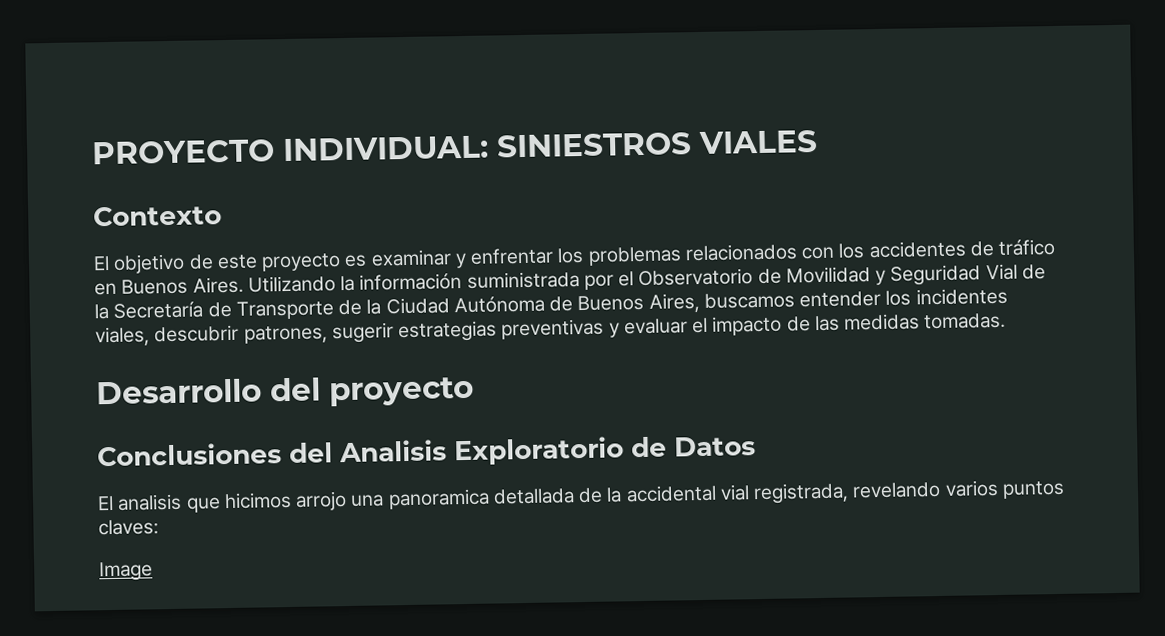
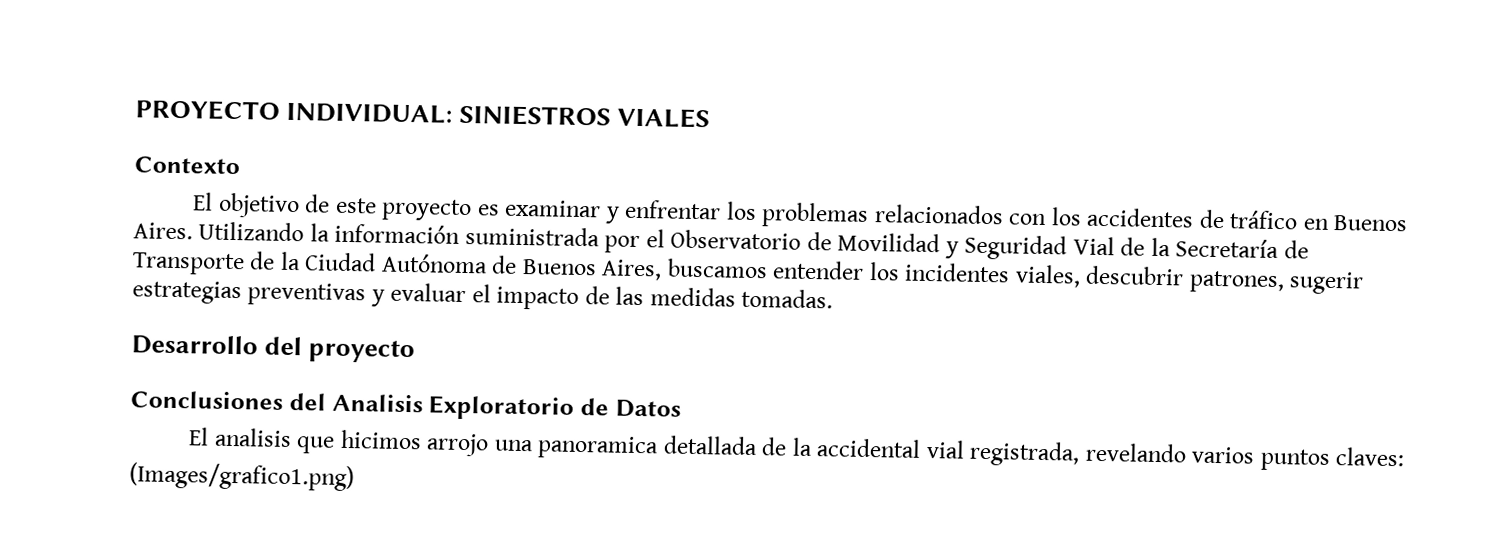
[99,561,153,582] Image -> [129,462,355,492] (Images/grafico1.png)

